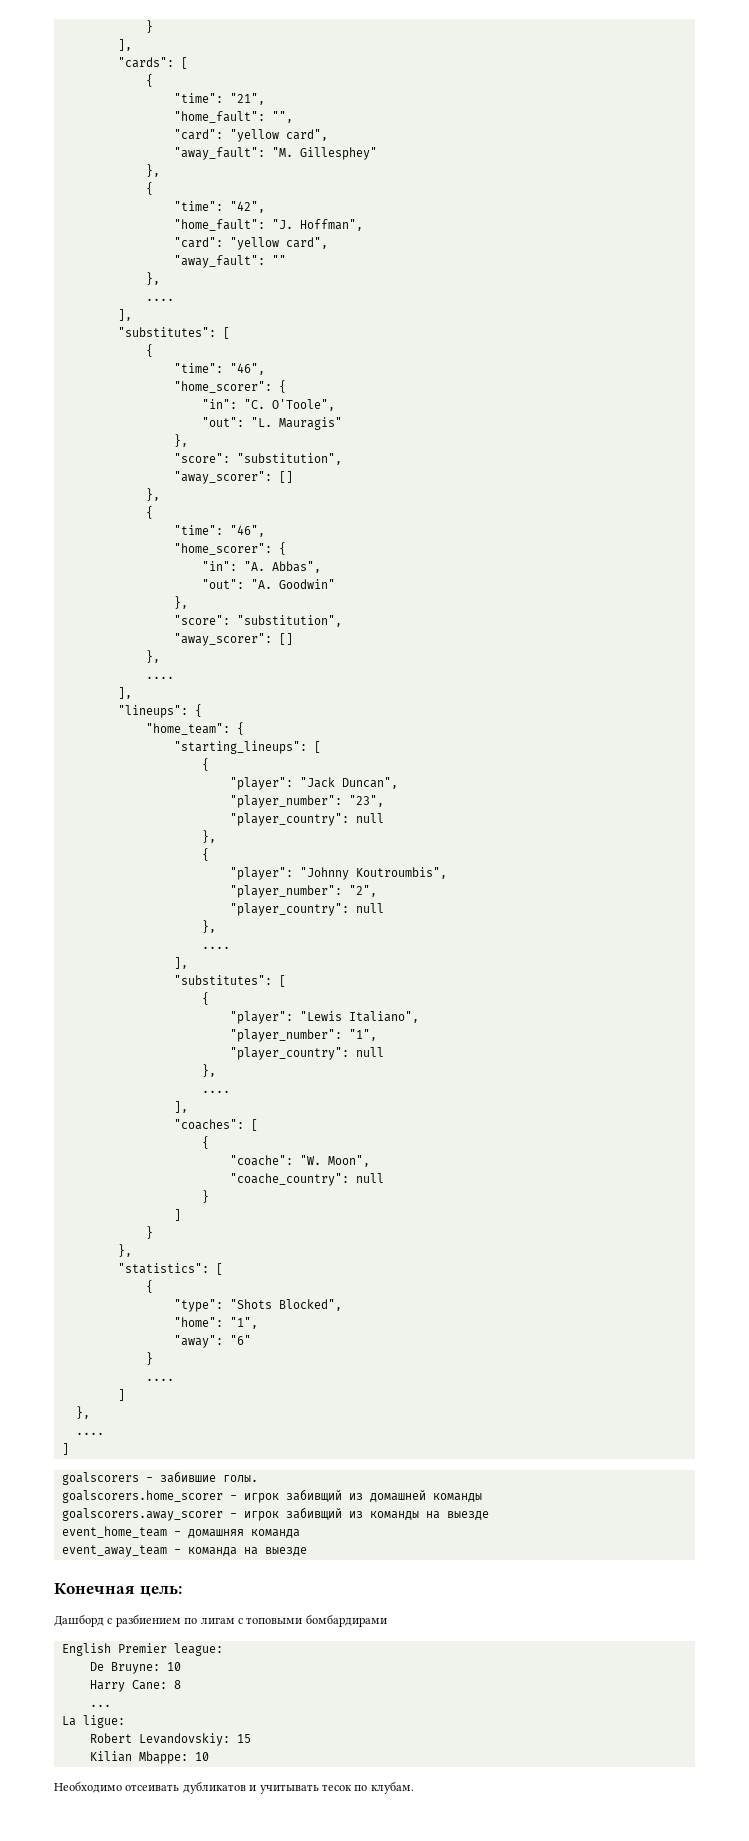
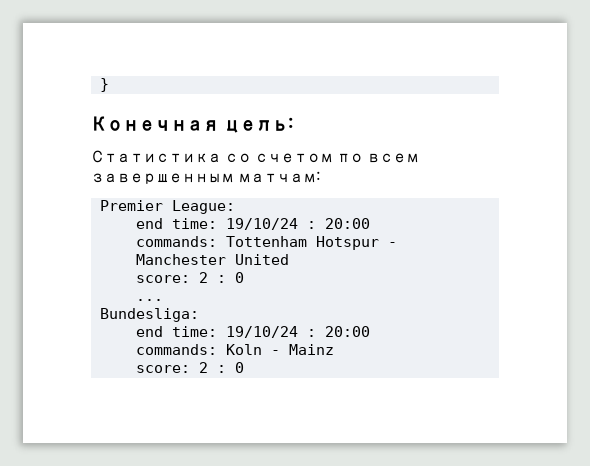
[145,20,153,33] [117,39,132,51] [117,57,188,69] [145,74,153,87] [173,93,265,105] [173,111,293,123] [173,129,328,142] [173,147,377,160] [145,164,160,177] [145,182,153,195] [173,201,265,213] [173,219,363,231] [173,237,328,250] [173,255,286,268] [145,272,160,285] [145,298,174,301] [117,309,132,321] [117,327,230,339] [145,344,153,357] [173,363,265,375] [173,380,286,393] [201,399,335,411] [201,417,342,430] [173,434,188,447] [173,453,342,465] [173,471,293,484] [145,488,160,501] [145,506,153,519] [173,525,265,537] [173,542,286,555] [201,561,321,573] [201,579,335,589] [173,596,188,609] [173,615,342,627] [173,633,293,646] [145,650,160,663] [145,676,174,679] [117,687,132,699] [117,704,202,718] [145,722,244,735] [173,741,321,754] [201,758,209,771] [229,777,398,790] [229,795,384,808] [229,813,384,826] [201,830,216,843] [201,848,209,861] [229,867,447,880] [229,885,377,898] [229,903,384,916] [201,920,216,933] [201,946,230,949] [173,957,188,969] [173,975,286,987] [201,992,209,1005] [229,1011,419,1024] [229,1029,377,1042] [229,1047,384,1060] [201,1064,216,1077] [201,1090,230,1093] [173,1101,188,1113] [173,1119,258,1131] [201,1136,209,1149] [229,1155,370,1167] [229,1173,384,1186] [201,1190,209,1203] [173,1209,181,1221] [145,1226,153,1239] [117,1244,132,1257] [117,1263,223,1275] [145,1280,153,1293] [173,1299,342,1312] [173,1317,258,1329] [173,1335,251,1348] [145,1352,153,1365] [145,1378,174,1381] [117,1389,125,1401] [75,1406,90,1419] [75,1432,104,1435] [61,1443,69,1455] [61,1471,258,1485] [61,1489,482,1503] [61,1507,489,1521] [61,1526,300,1538] [61,1545,307,1557] [54,1583,182,1597] [54,1614,387,1627] [61,1643,223,1656] [89,1662,181,1674] [89,1680,181,1692] [89,1704,111,1707] [61,1715,125,1728] [89,1733,251,1746] [89,1751,209,1764] [54,1781,414,1794] } // ], // "cards": [ // { // "time": "21", // "home_fault": "", // "card": "yellow card", // "away_fault": "M. Gillesphey" // }, // { // "time": "42", // "home_fault": "J. Hoffman", // "card": "yellow card", // "away_fault": "" // }, // .... // ], // "substitutes": [ // { // "time": "46", // "home_scorer": { // "in": "C. O'Toole", // "out": "L. Mauragis" // }, // "score": "substitution", // "away_scorer": [] // }, // { // "time": "46", // "home_scorer": { // "in": "A. Abbas", // "out": "A. Goodwin" // }, // "score": "substitution", // "away_scorer": [] // }, // .... // ], // "lineups": { // "home_team": { // "starting_lineups": [ // { // "player": "Jack Duncan", // "player_number": "23", // "player_country": null // }, // { // "player": "Johnny Koutroumbis", // "player_number": "2", // "player_country": null // }, // .... // ], // "substitutes": [ // { // "player": "Lewis Italiano", // "player_number": "1", // "player_country": null // }, // .... // ], // "coaches": [ // { // "coache": "W. Moon", // "coache_country": null // } // ] // } // }, // "statistics": [ // { // "type": "Shots Blocked", // "home": "1", // "away": "6" // } // .... // ] // }, // .... // ] // goalscorers - забившие голы. // goalscorers.home_scorer - игрок забивщий из домашней команды // goalscorers.away_scorer - игрок забивщий из команды на выезде // event_home_team - домашняя команда // event_away_team - команда на выезде // Конечная цель: // Дашборд с разбиением по лигам с топовыми бомбардирами // English Premier league: // De Bruyne: 10 // Harry Cane: 8 // ... // La ligue: // Robert Levandovskiy: 15 // Kilian Mbappe: 10 // Необходимо отсеивать дубликатов и учитывать тесок по клубам. -> [99,78,109,92] [91,116,293,133] [91,150,419,163] [91,171,320,184] [99,200,235,214] [135,218,370,230] [135,236,397,250] [135,254,289,265] [135,272,244,283] [135,299,163,301] [99,308,199,322] [135,326,370,338] [135,344,334,355] [135,362,244,373] } // Конечная цель: // Статистика со счетом по всем завершенным матчам: // Premier League: // end time: 19/10/24 : 20:00 // commands: Tottenham Hotspur - Manchester United // score: 2 : 0 // ... // Bundesliga: // end time: 19/10/24 : 20:00 // commands: Koln - Mainz // score: 2 : 0

